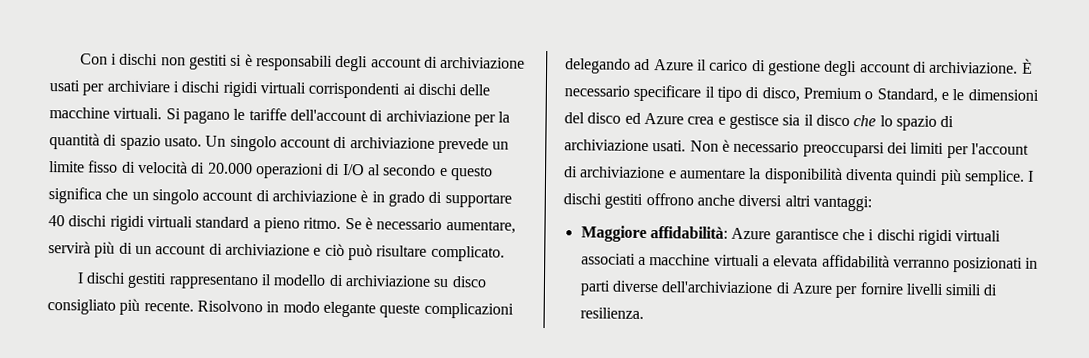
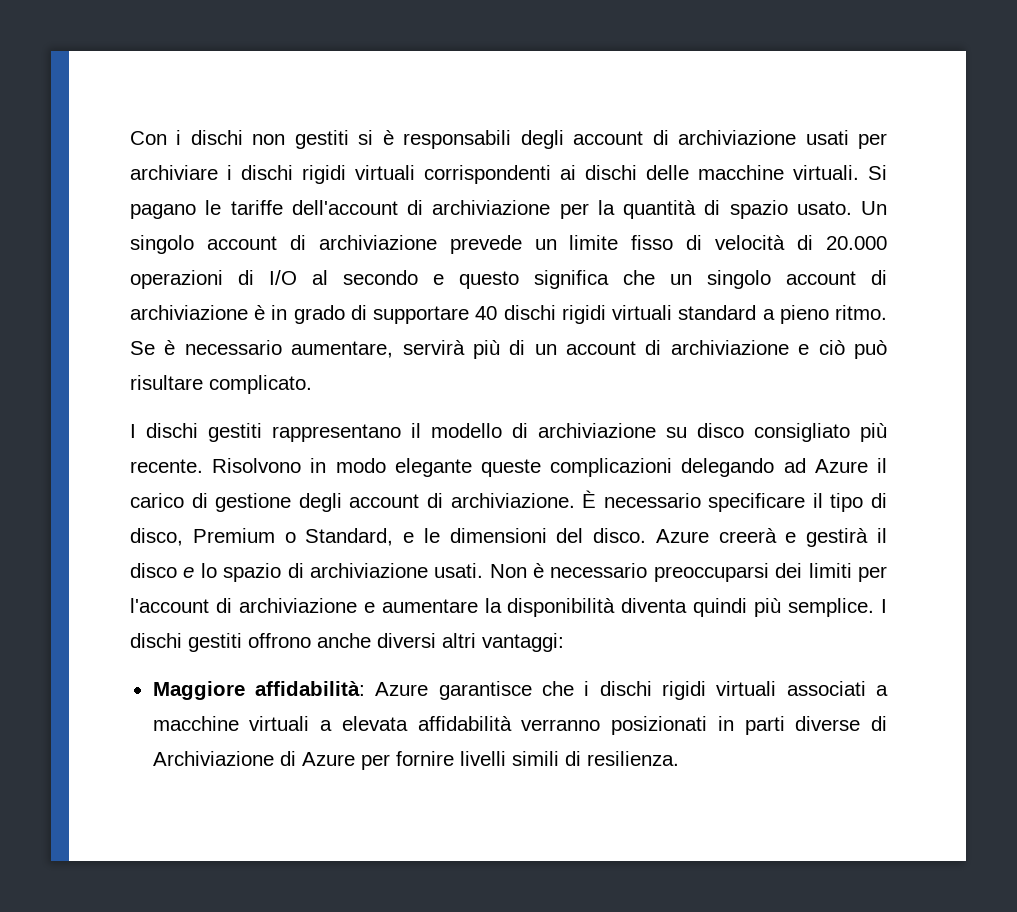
[587,112,801,130] disco ed Azure crea e gestisce sia -> [593,528,869,547] disco. Azure creerà e gestirà
[853,115,877,127] che -> [183,567,195,578] e
[661,281,773,294] dell'archiviazione -> [871,716,887,731] [152,751,274,766] di Archiviazione

